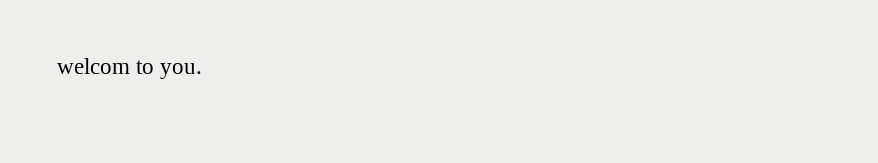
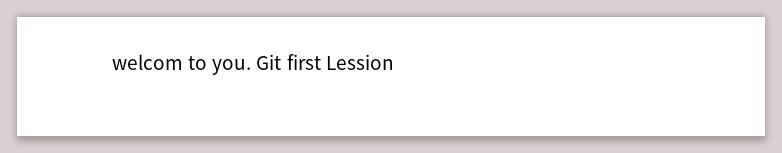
(203, 71) none -> [256,54,394,70] Git first Lession

